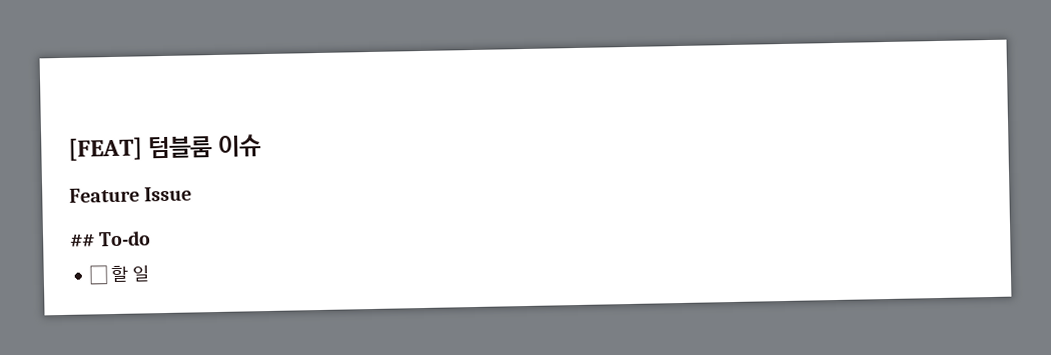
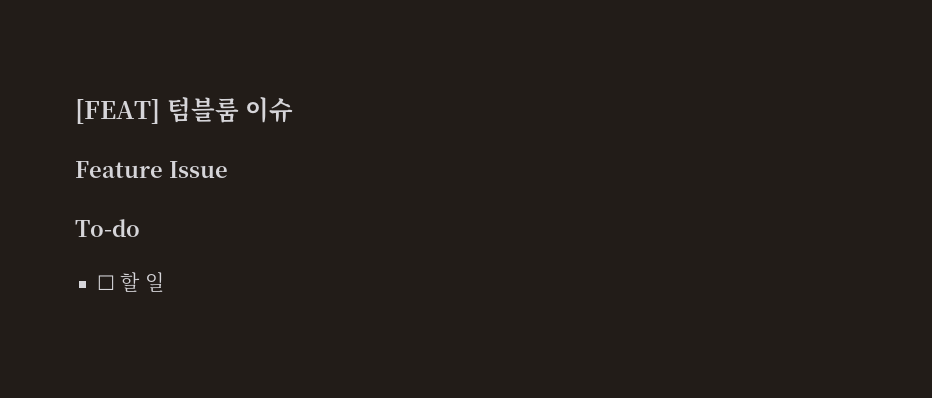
[70,233,95,247] ## -> (228, 169) none

